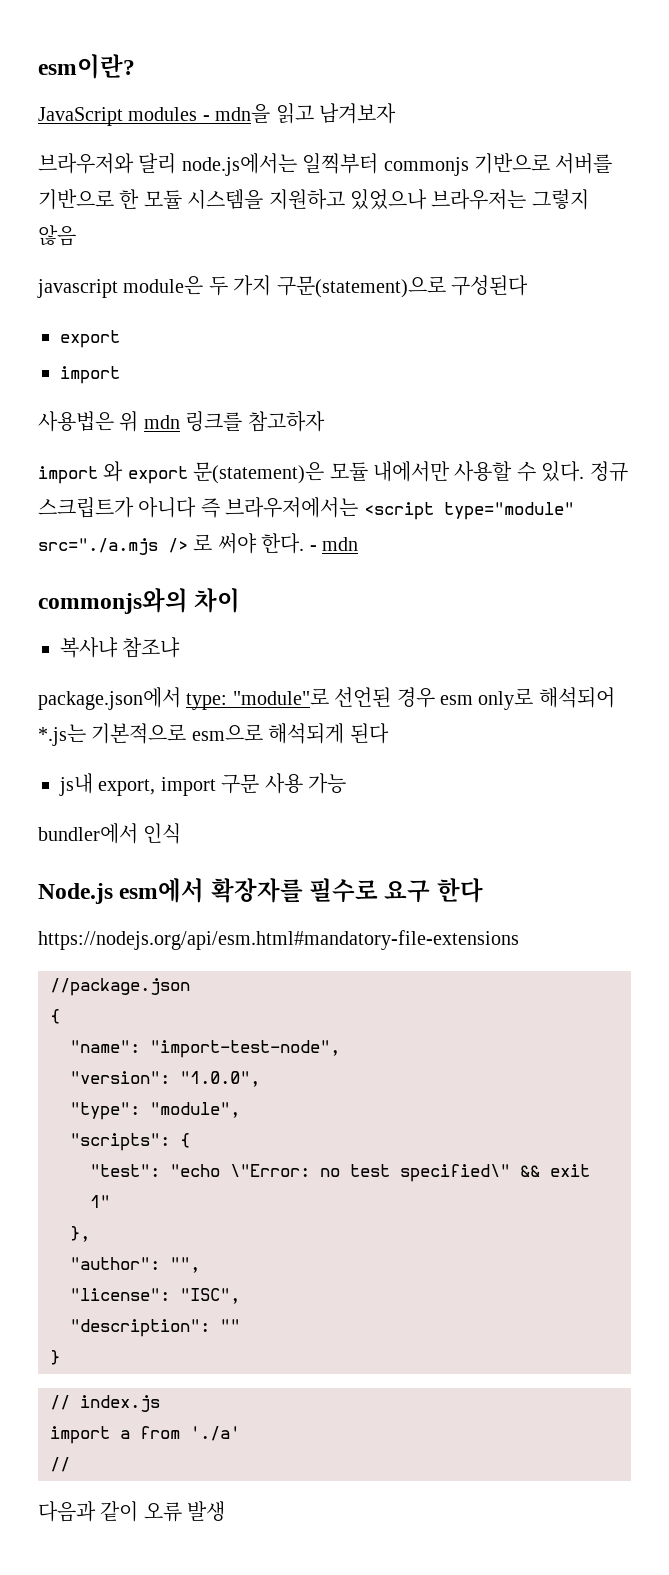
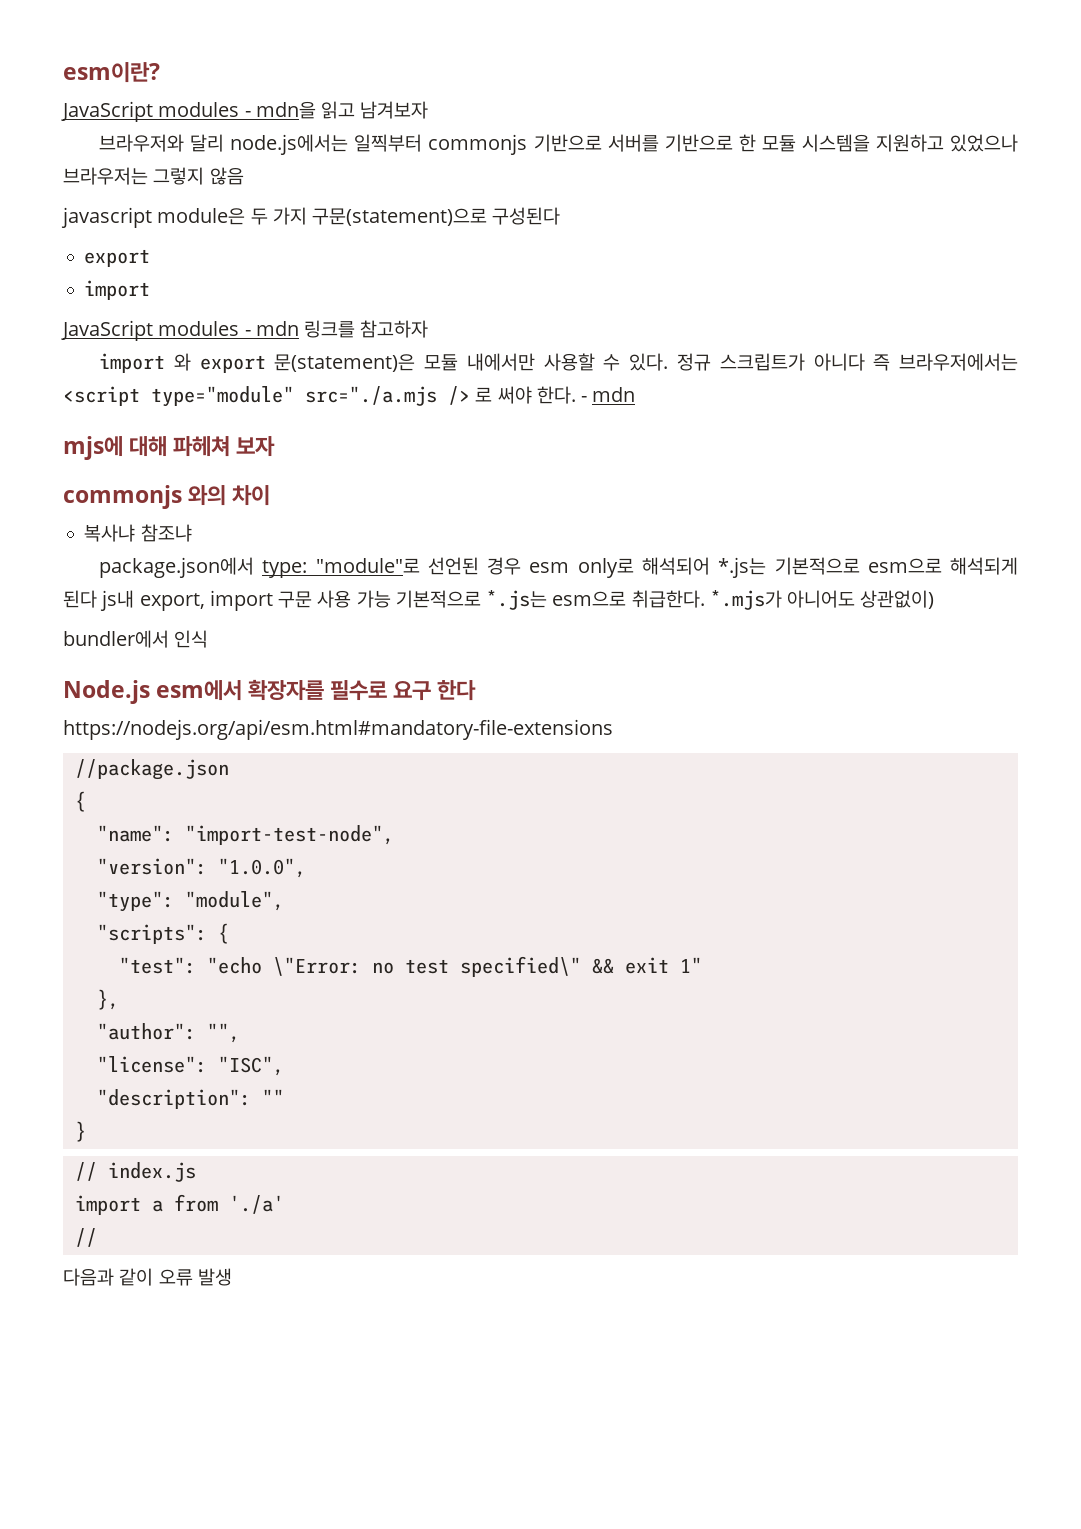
[38,411,139,432] 사용법은 위 -> [61,320,251,341] JavaScript modules -
[38,588,188,614] commonjs와의 -> [63,436,276,460] [63,485,227,509] mjs에 대해 파헤쳐 보자 // commonjs 와의
(389, 733) // -> (97, 599) none
(346, 783) none -> [395,590,935,610] 기본적으로 *.js는 esm으로 취급한다. *.mjs가 아니어도 상관없이)

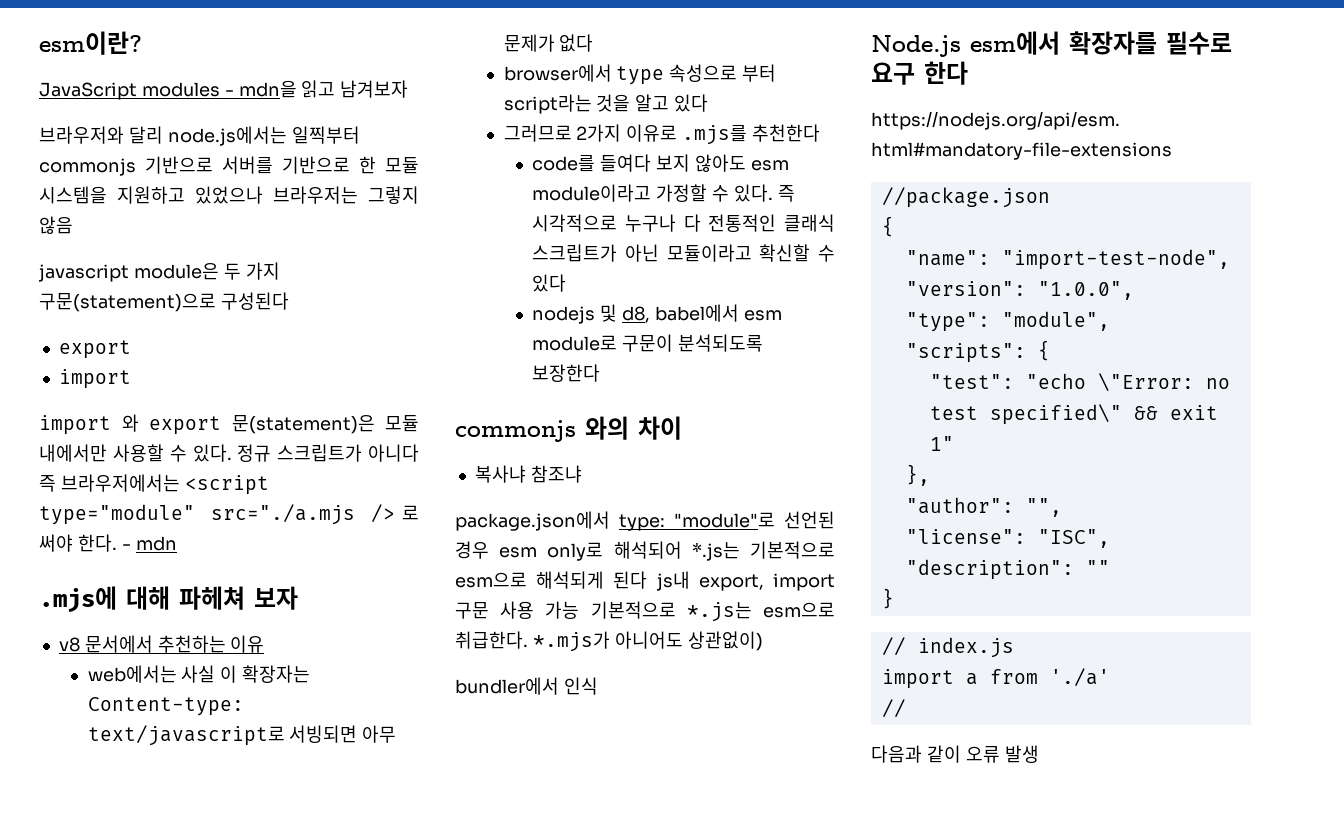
[61,320,429,341] // JavaScript modules - mdn 링크를 참고하자 -> (131, 379) none
[63,436,123,460] mjs에 -> [39,586,117,613] .mjs에
(276, 446) none -> [58,635,265,653] [87,665,311,683] [87,697,244,716] [87,725,397,746] [503,34,594,52] [503,64,777,85] [503,94,709,114] [503,124,820,145] [532,154,789,172] [532,184,795,202] [532,214,835,232] [532,244,835,262] [532,274,567,292] [532,304,782,324] [532,334,763,352] [532,364,601,382] // v8 문서에서 추천하는 이유 // web에서는 사실 이 확장자는 Content-type: text/javascript로 서빙되면 아무 문제가 없다 // browser에서 type 속성으로 부터 script라는 것을 알고 있다 // 그러므로 2가지 이유로 .mjs를 추천한다 // code를 들여다 보지 않아도 esm module이라고 가정할 수 있다. 즉 시각적으로 누구나 다 전통적인 클래식 스크립트가 아닌 모듈이라고 확신할 수 있다 // nodejs 및 d8, babel에서 esm module로 구문이 분석되도록 보장한다

